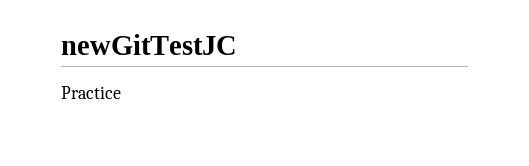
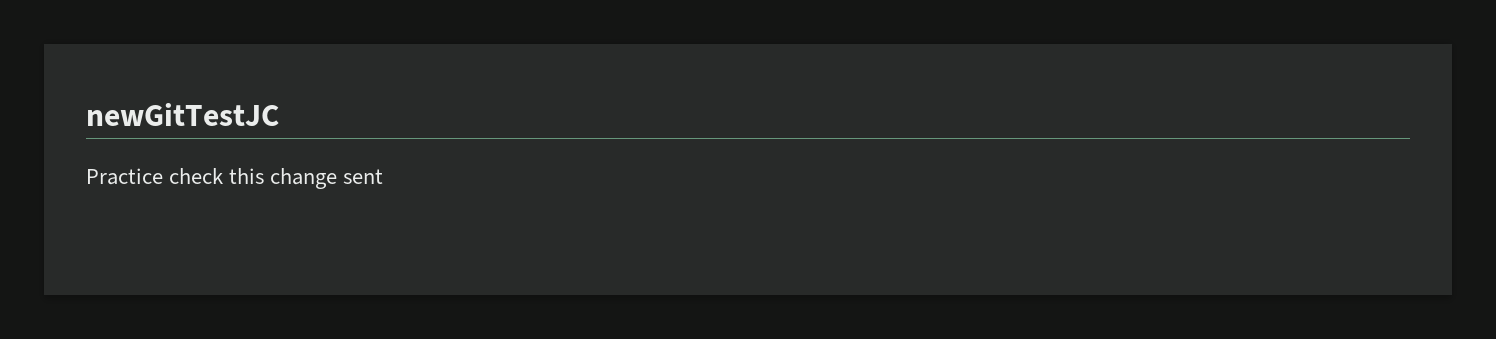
(121, 92) none -> [169,168,384,189] check this change sent

